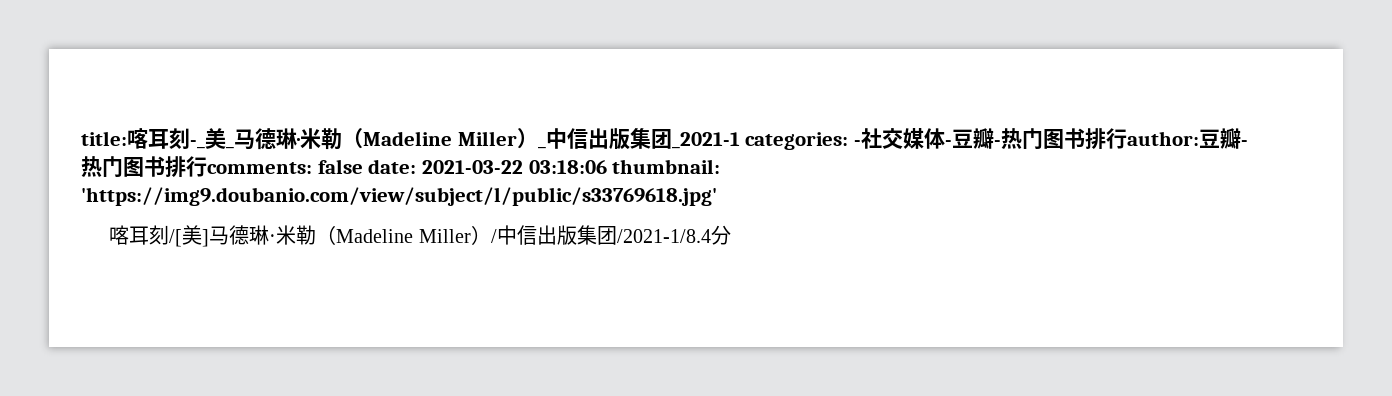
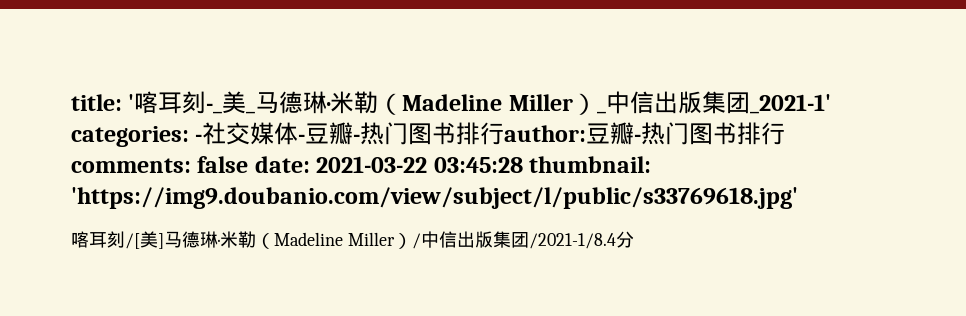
(127, 138) none -> [128,94,135,111] '
[671,132,740,149] _2021-1 -> [749,94,831,114] _2021-1'
[528,160,607,174] 03:18:06 -> [433,157,523,173] 03:45:28

